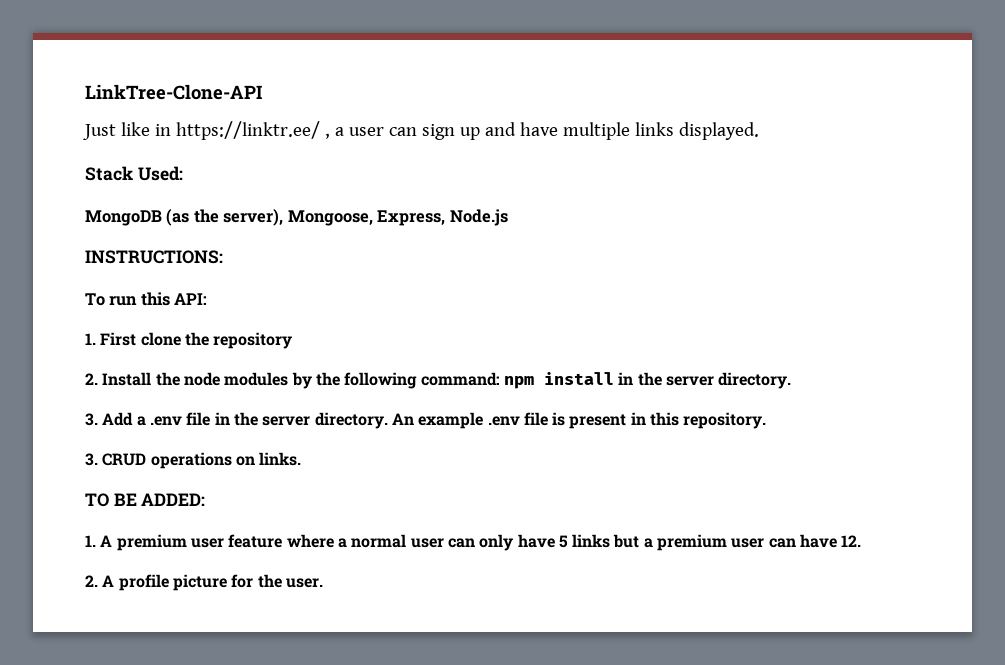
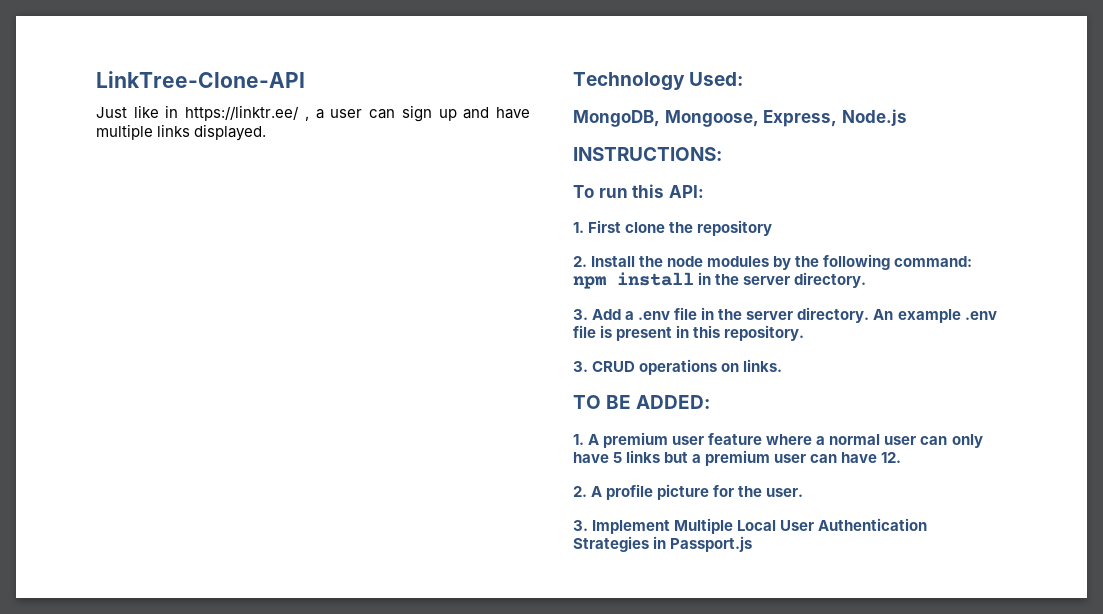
[85,166,133,181] Stack -> [573,72,685,91] Technology
[85,209,284,226] MongoDB (as the server), -> [573,110,660,127] MongoDB,
(323, 583) none -> [573,518,928,534] [573,536,753,552] // 3. Implement Multiple Local User Authentication Strategies in Passport.js

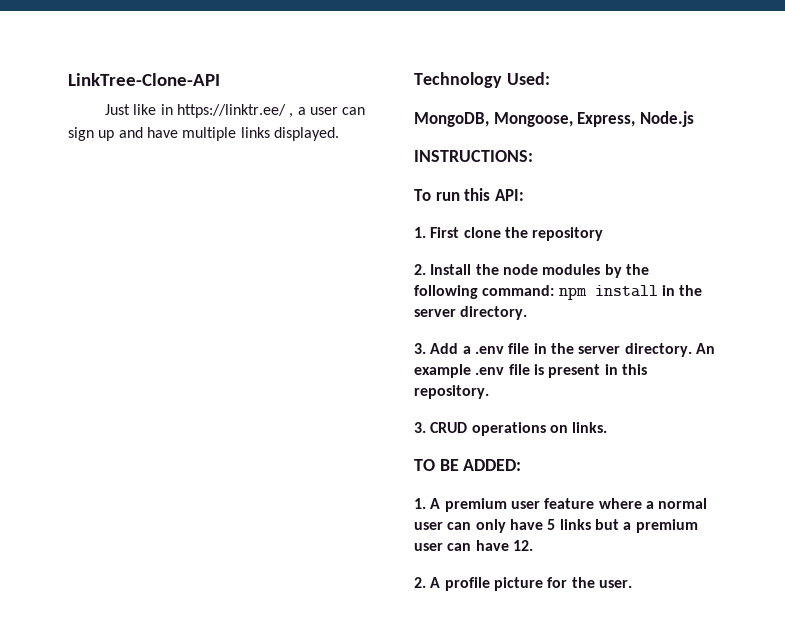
[573,518,928,534] [573,536,753,552] // 3. Implement Multiple Local User Authentication Strategies in Passport.js -> (632, 584) none

